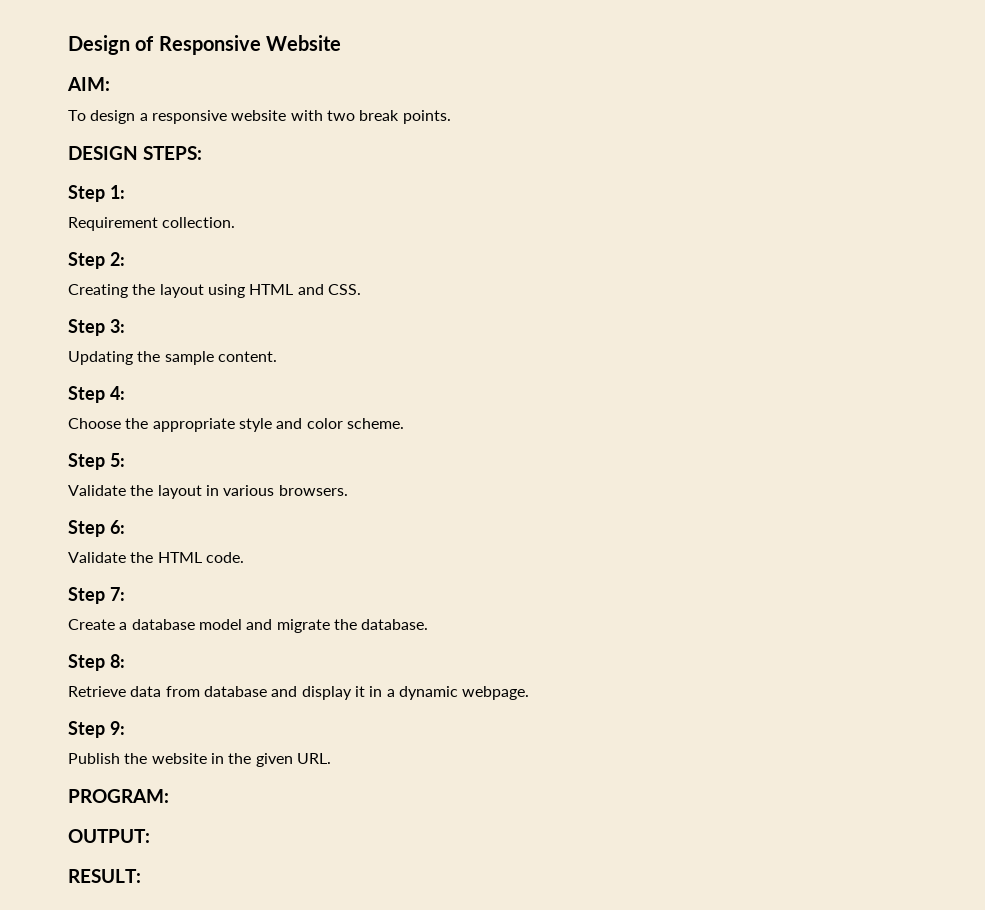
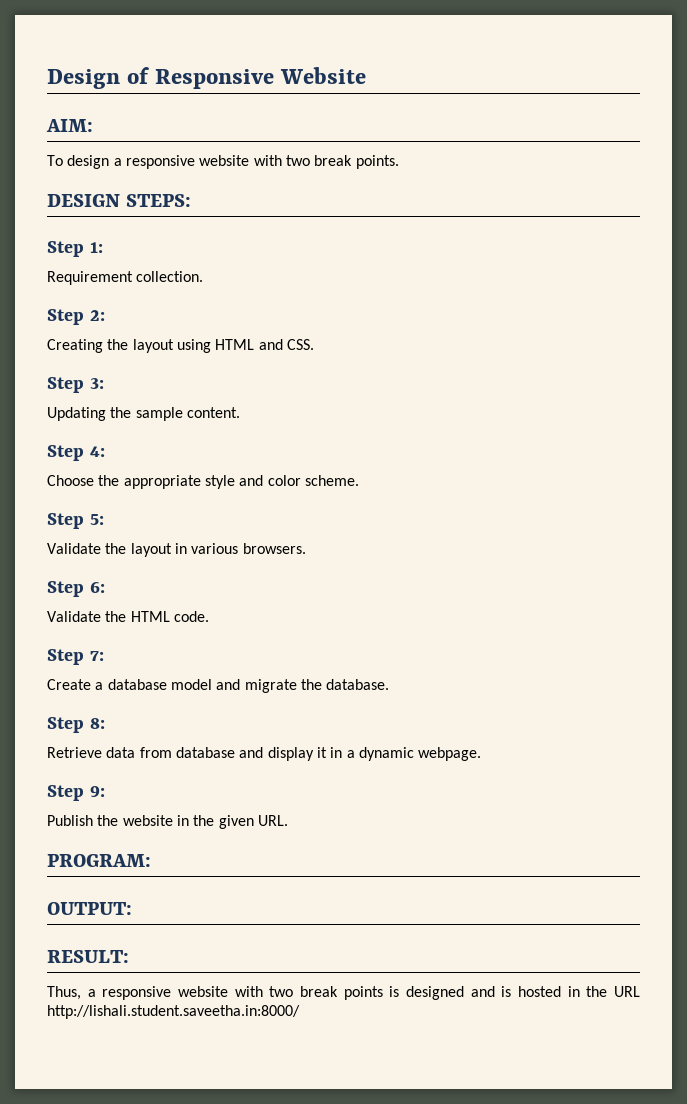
(141, 876) none -> [47,986,640,1000] [47,1005,300,1019] // Thus, a responsive website with two break points is designed and is hosted in the URL http://lishali.student.saveetha.in:8000/

